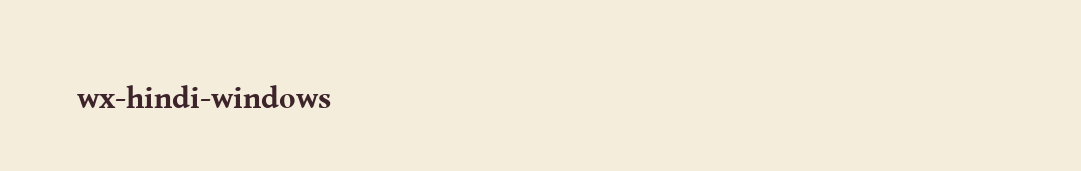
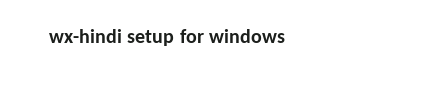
[77,85,331,108] wx-hindi-windows -> [49,29,285,46] wx-hindi setup for windows

